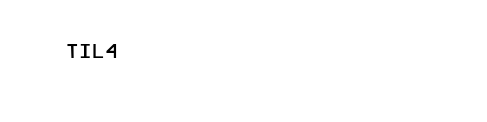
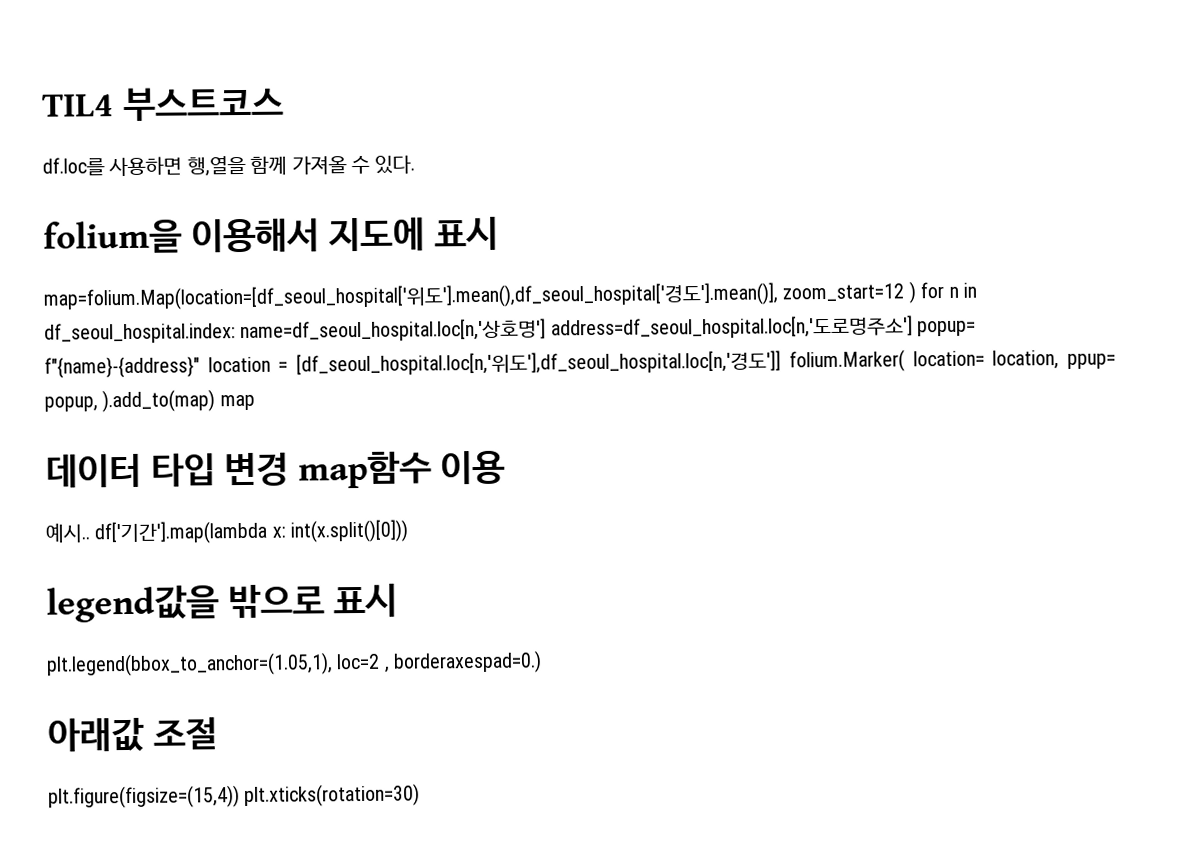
(118, 51) none -> [122,86,284,122] [42,155,416,177] [43,216,499,254] [43,281,977,311] [44,315,977,344] [44,349,1116,379] [44,389,255,413] [45,450,506,489] [45,519,409,545] [46,583,399,623] [46,650,543,677] [47,717,218,752] [48,783,421,809] 부스트코스 // df.loc를 사용하면 행,열을 함께 가져올 수 있다. // folium을 이용해서 지도에 표시 // map=folium.Map(location=[df_seoul_hospital['위도'].mean(),df_seoul_hospital['경도'].mean()], zoom_start=12 ) for n in df_seoul_hospital.index: name=df_seoul_hospital.loc[n,'상호명'] address=df_seoul_hospital.loc[n,'도로명주소'] popup= f"{name}-{address}" location = [df_seoul_hospital.loc[n,'위도'],df_seoul_hospital.loc[n,'경도']] folium.Marker( location= location, ppup= popup, ).add_to(map) map // 데이터 타입 변경 map함수 이용 // 예시.. df['기간'].map(lambda x: int(x.split()[0])) // legend값을 밖으로 표시 // plt.legend(bbox_to_anchor=(1.05,1), loc=2 , borderaxespad=0.) // 아래값 조절 // plt.figure(figsize=(15,4)) plt.xticks(rotation=30)

